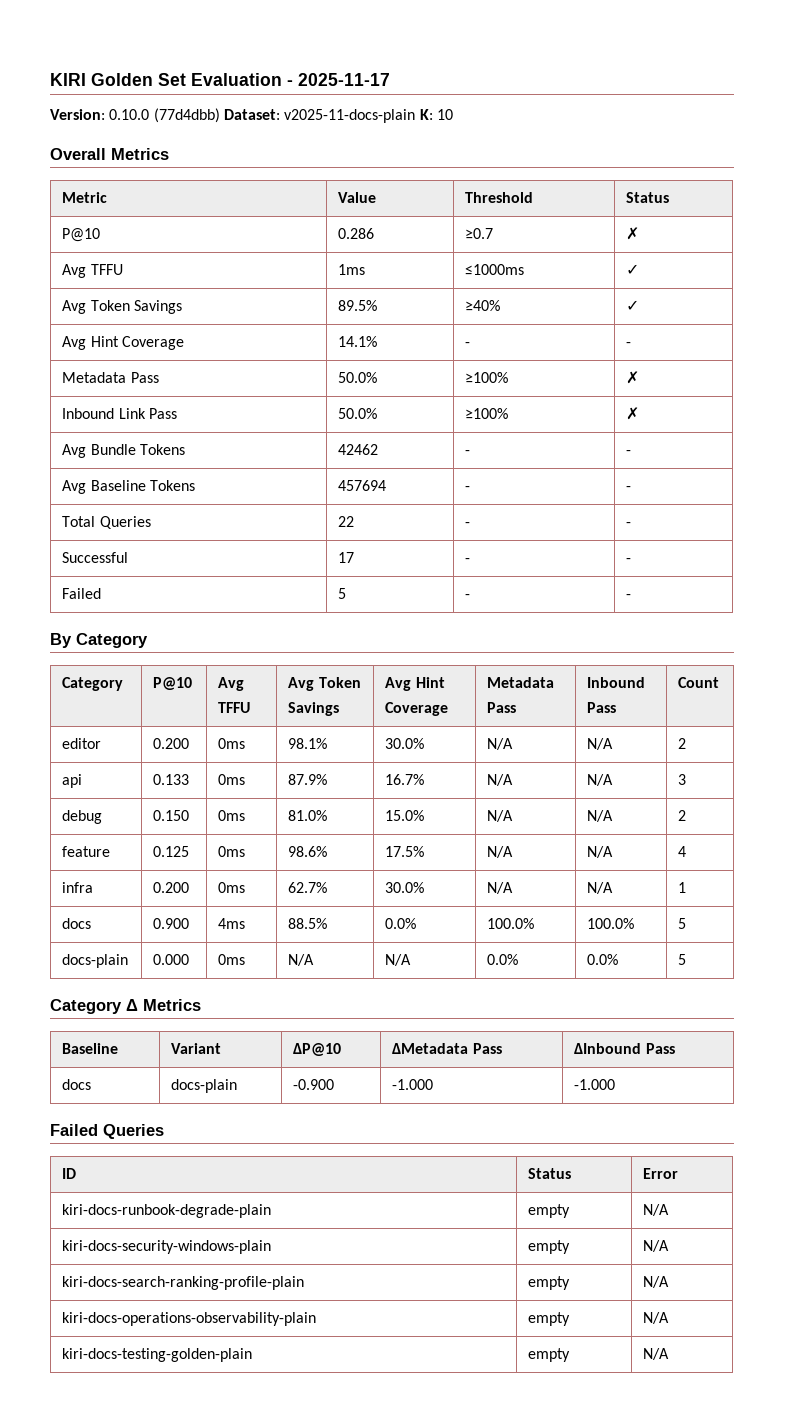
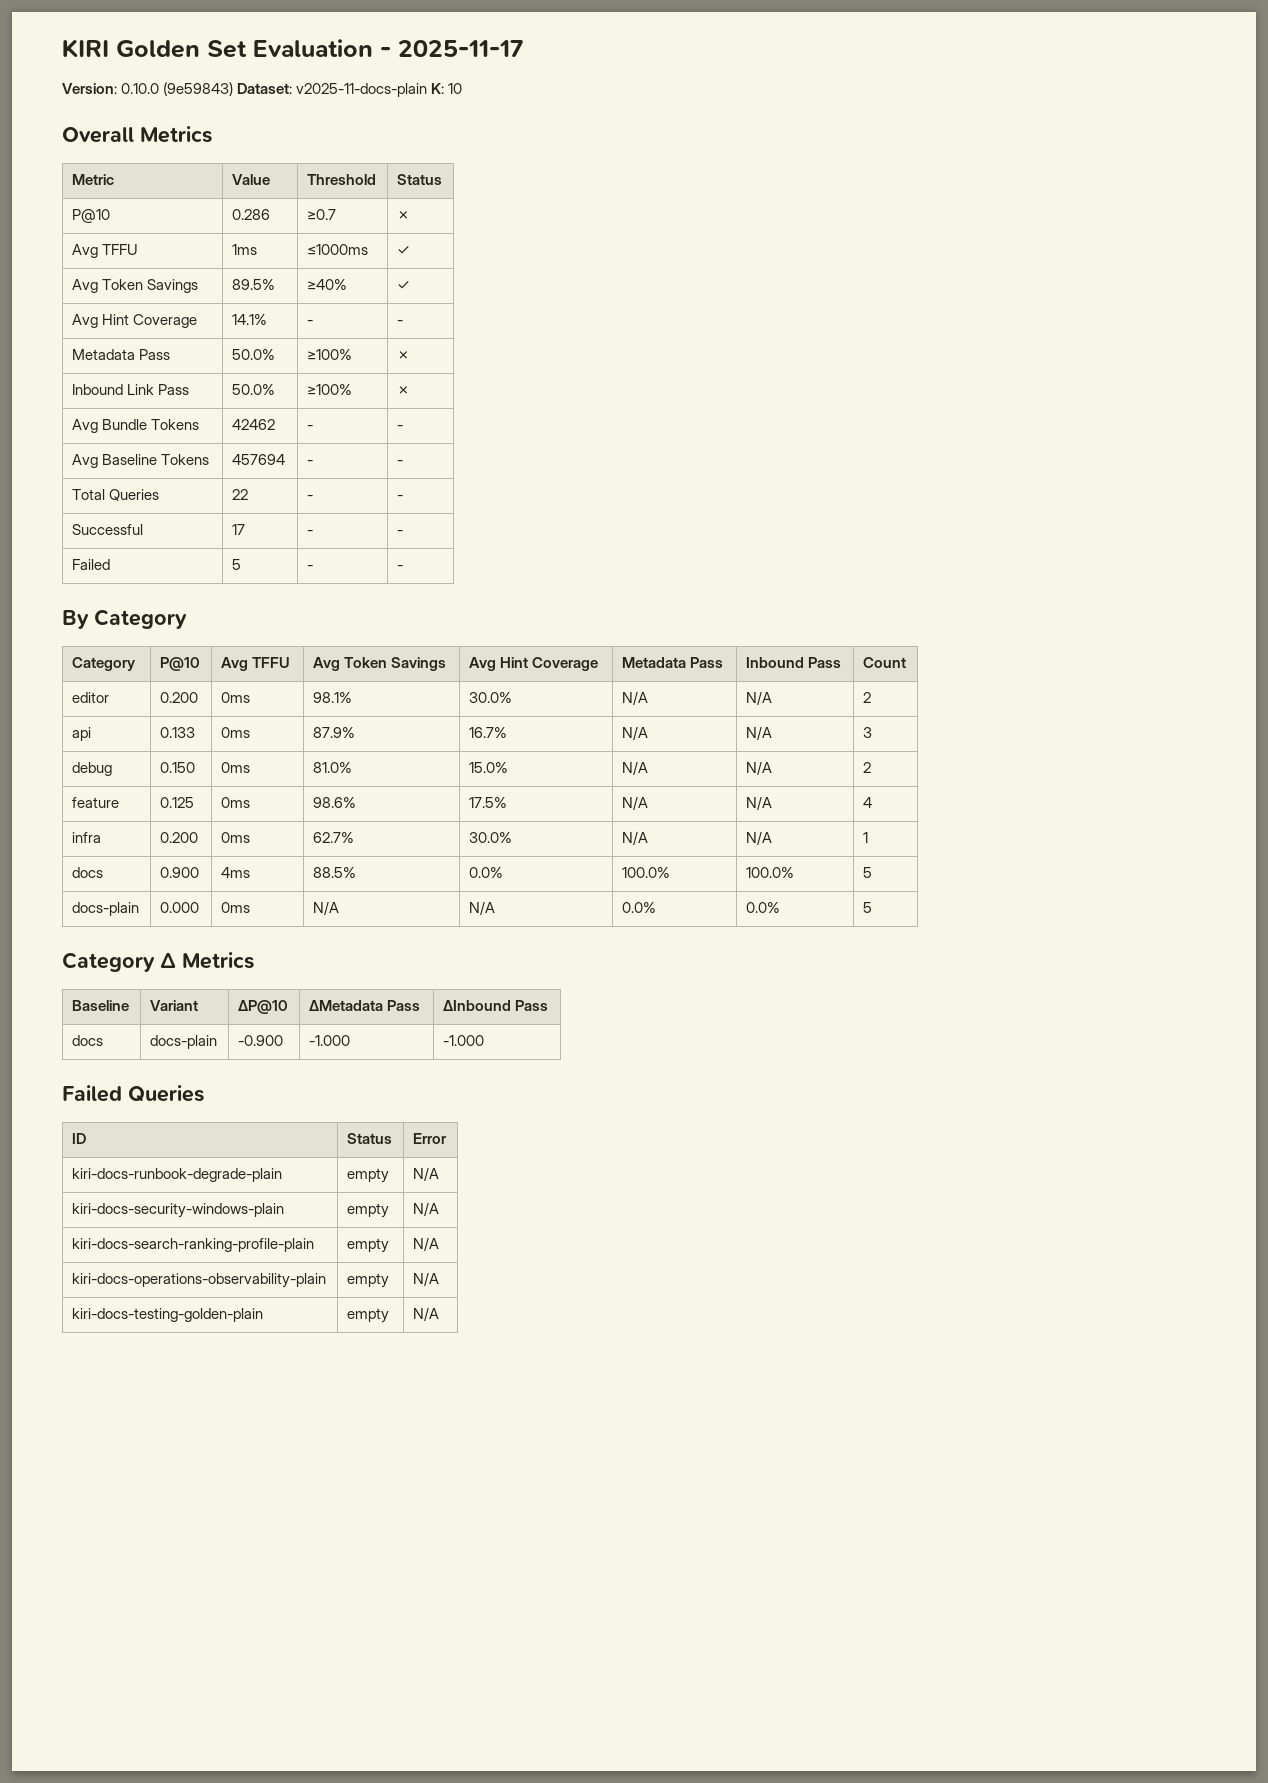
[153,108,220,123] (77d4dbb) -> [163,82,234,96] (9e59843)

